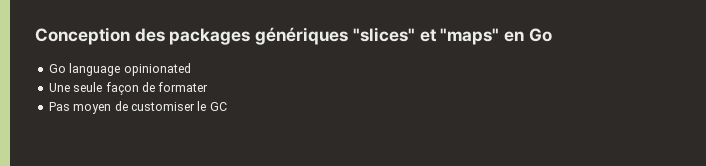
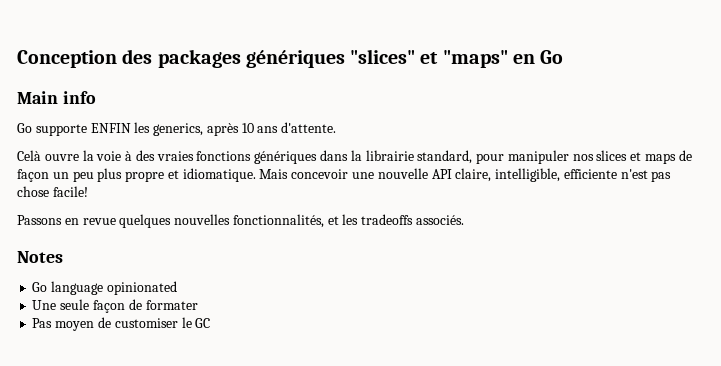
(552, 35) none -> [17,91,96,104] [17,122,337,136] [17,150,692,164] [17,168,672,182] [17,186,88,197] [17,214,465,228] [17,251,63,263] // Main info // Go supporte ENFIN les generics, après 10 ans d'attente. // Celà ouvre la voie à des vraies fonctions génériques dans la librairie standard, pour manipuler nos slices et maps de façon un peu plus propre et idiomatique. Mais concevoir une nouvelle API claire, intelligible, efficiente n'est pas chose facile! // Passons en revue quelques nouvelles fonctionnalités, et les tradeoffs associés. // Notes

